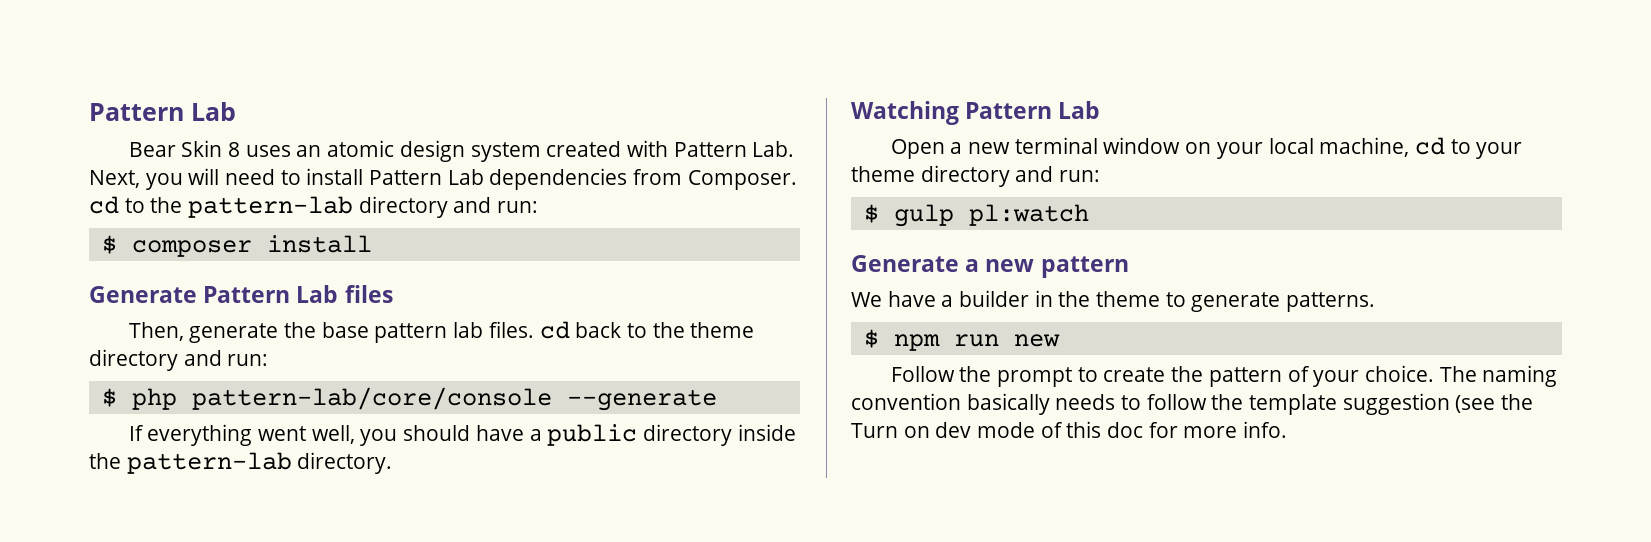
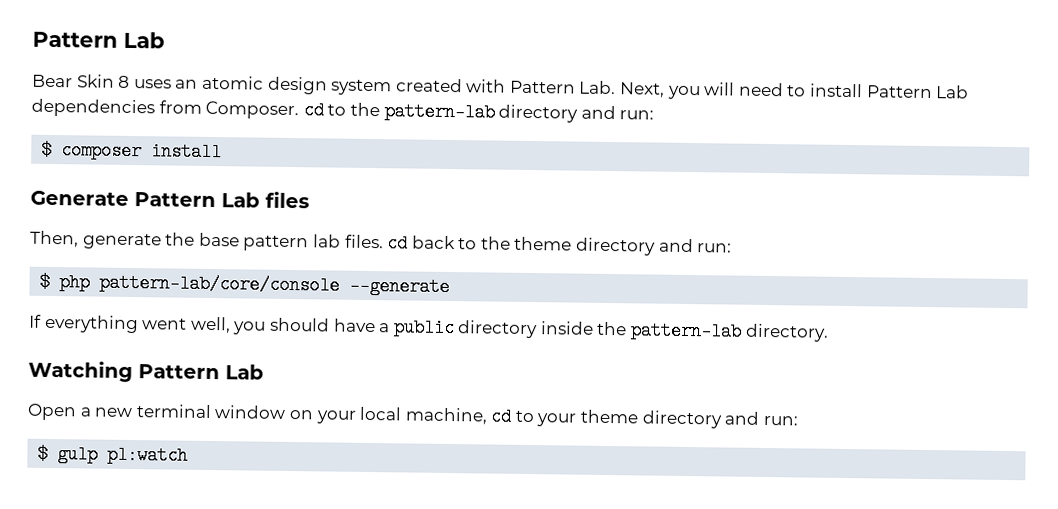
[851,255,1129,278] [851,290,1376,312] [863,329,1060,351] [890,365,1558,387] [851,393,1534,415] [851,421,1288,438] // Generate a new pattern // We have a builder in the theme to generate patterns. // $ npm run new // Follow the prompt to create the pattern of your choice. The naming convention basically needs to follow the template suggestion (see the Turn on dev mode of this doc for more info. -> (189, 455) none

